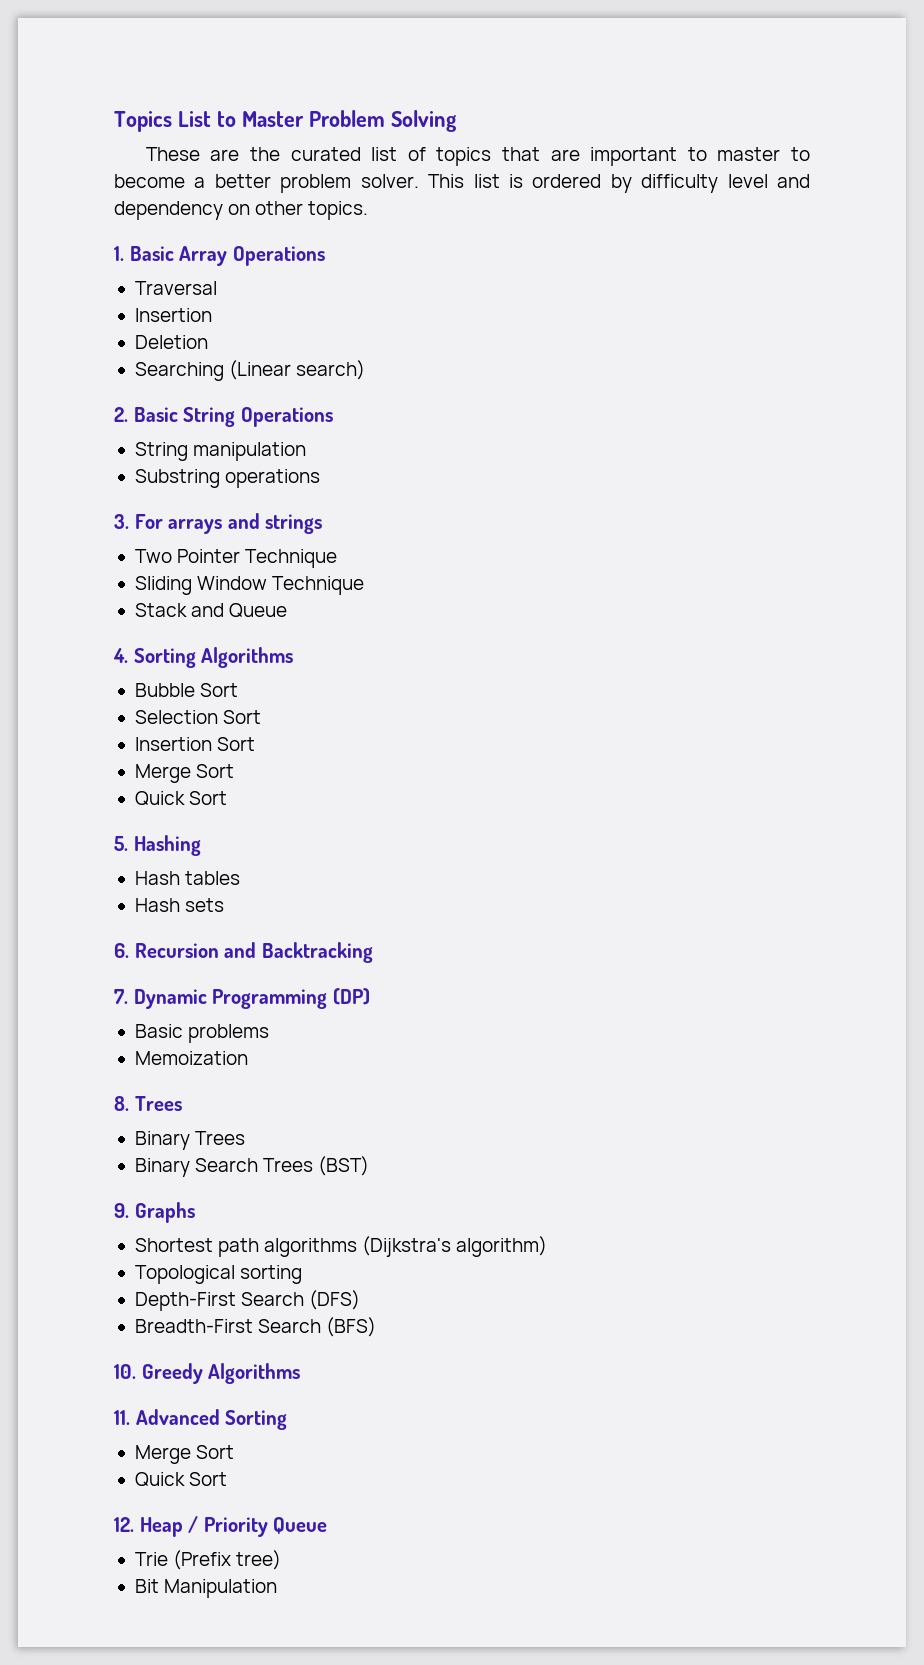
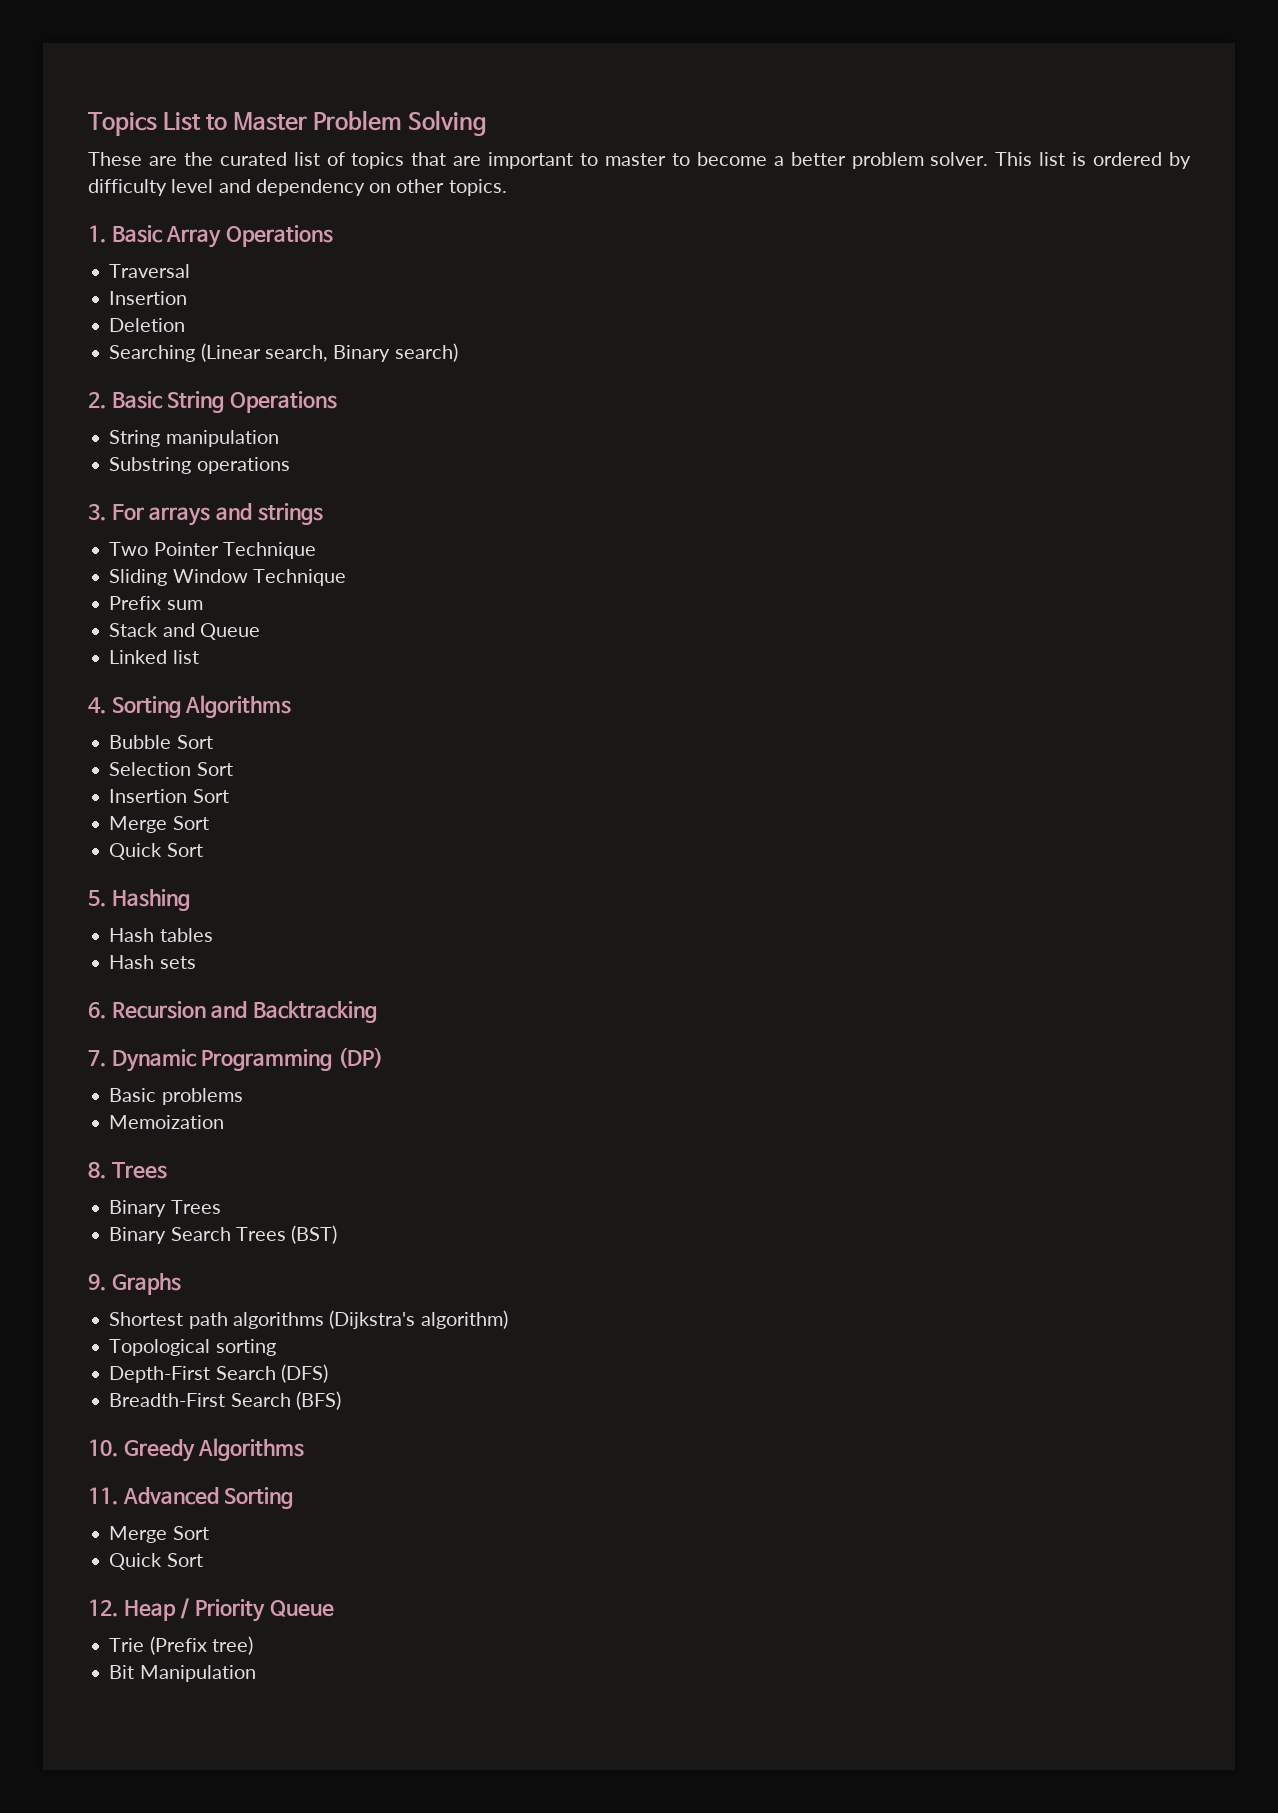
(292, 370) none -> [264,345,391,362] search, Binary
(365, 585) none -> [109,596,203,610] // Prefix sum
(288, 610) none -> [109,650,199,664] // Linked list

